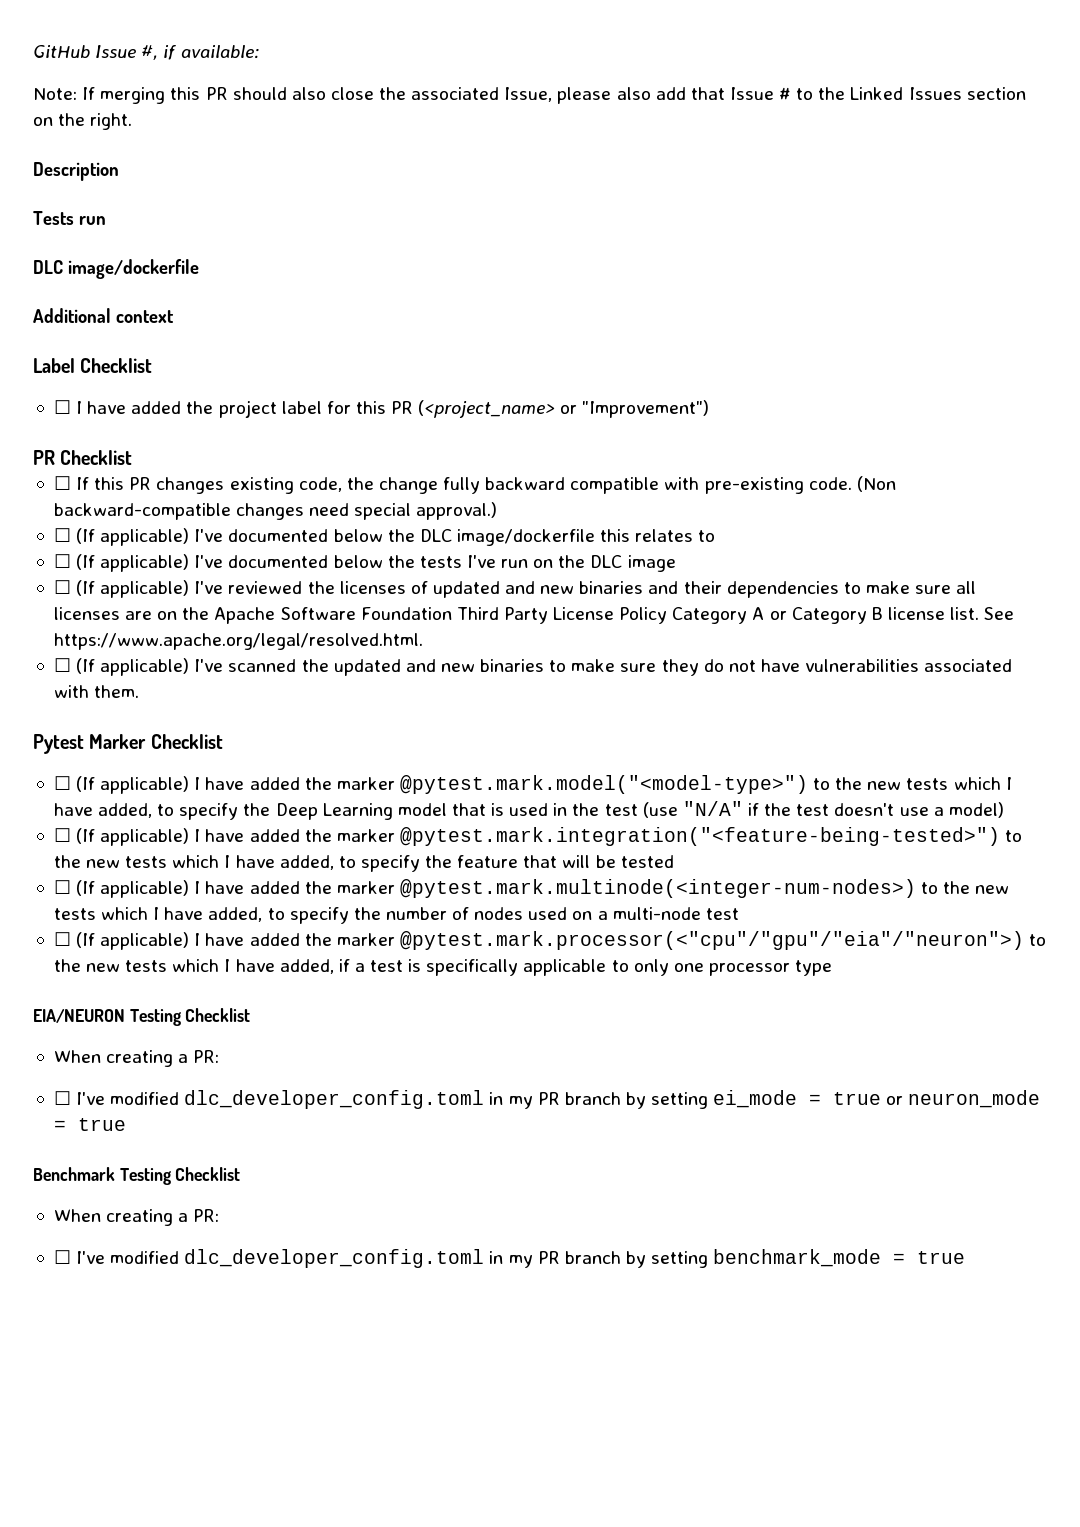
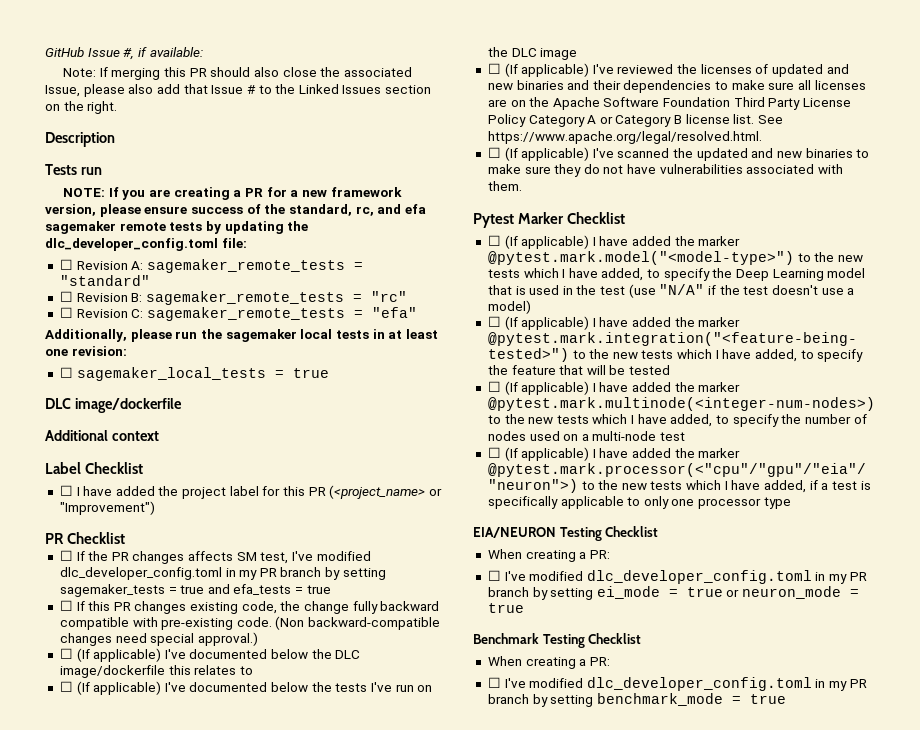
(106, 220) none -> [63,187,402,200] [45,204,426,217] [45,221,309,234] [45,238,247,251] [59,259,363,273] [59,275,150,286] [59,291,407,305] [59,307,417,321] [45,329,438,342] [45,346,127,356] [59,367,329,381] // NOTE: If you are creating a PR for a new framework version, please ensure success of the standard, rc, and efa sagemaker remote tests by updating the dlc_developer_config.toml file: // ☐ Revision A: sagemaker_remote_tests = "standard" // ☐ Revision B: sagemaker_remote_tests = "rc" // ☐ Revision C: sagemaker_remote_tests = "efa" // Additionally, please run the sagemaker local tests in at least one revision: // ☐ sagemaker_local_tests = true
(133, 457) none -> [59,550,371,564] [59,567,386,580] [59,584,331,597] // ☐ If the PR changes affects SM test, I've modified dlc_developer_config.toml in my PR branch by setting sagemaker_tests = true and efa_tests = true

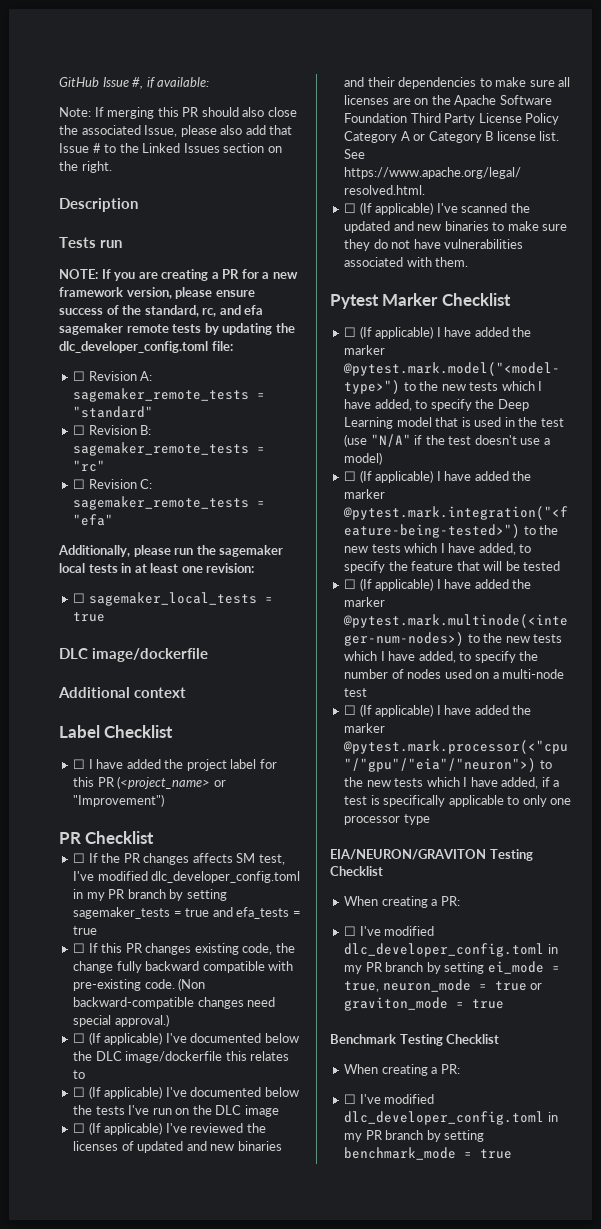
[473,527,556,538] EIA/NEURON -> [330,849,486,860] EIA/NEURON/GRAVITON
(678, 593) none -> [344,979,487,992] true, neuron_mode =
[742,586,842,599] neuron_mode -> [344,997,449,1011] graviton_mode

